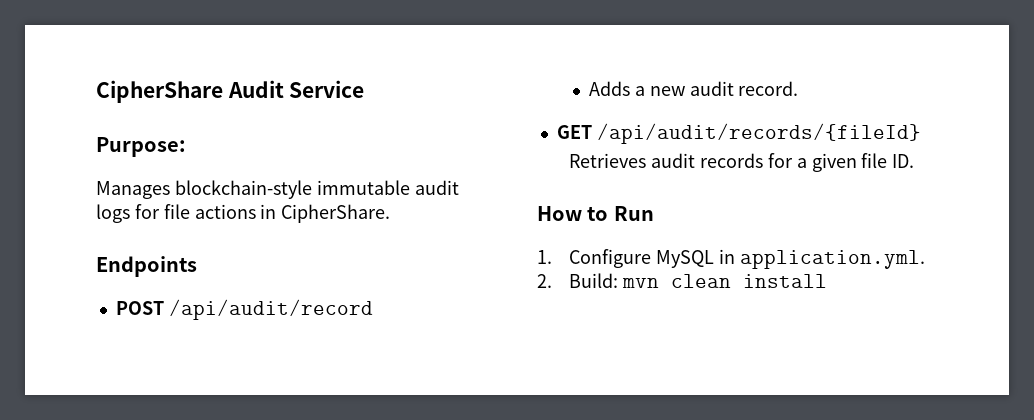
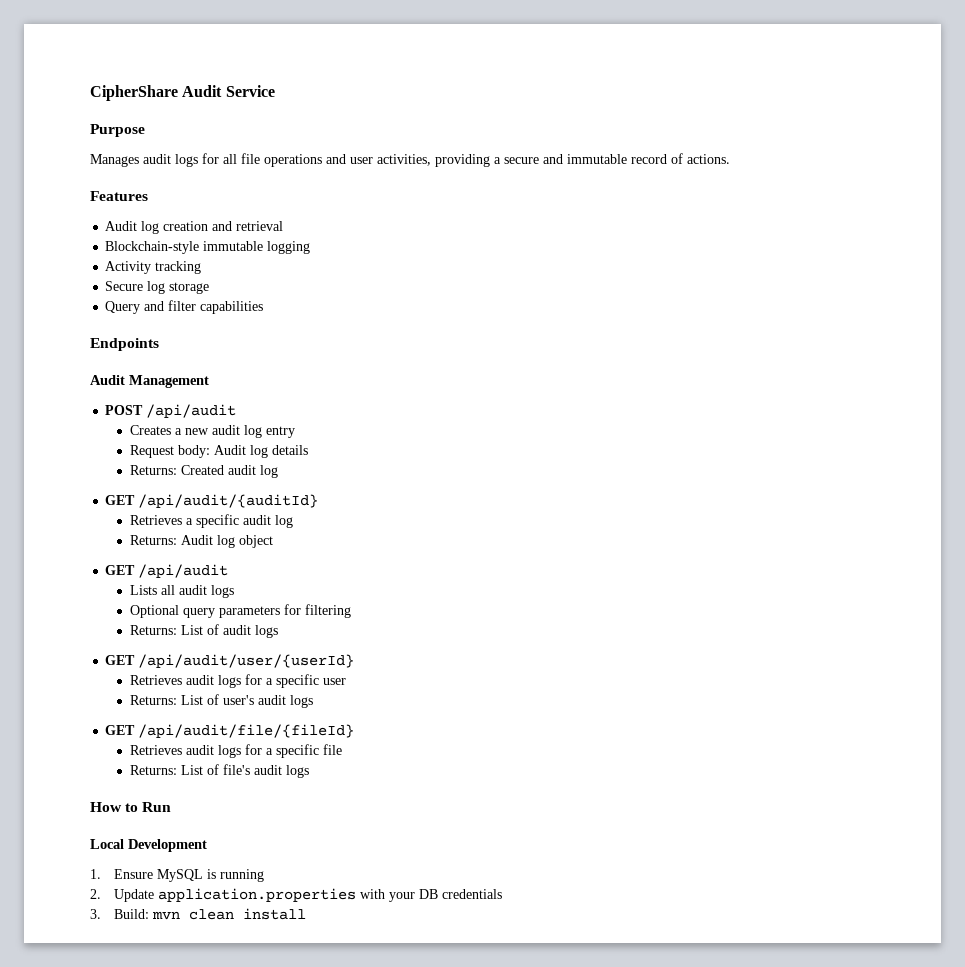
[96,137,186,157] Purpose: -> [90,124,145,137] Purpose
[174,180,459,199] [96,204,391,223] blockchain-style immutable audit logs for file actions in CipherShare. -> [143,153,730,167] [90,191,148,201] [105,221,284,234] [105,241,311,254] [105,261,202,274] [105,281,210,294] [105,300,264,314] audit logs for all file operations and user activities, providing a secure and immutable record of actions. // Features // Audit log creation and retrieval // Blockchain-style immutable logging // Activity tracking // Secure log storage // Query and filter capabilities
(197, 266) none -> [90,375,209,388] // Audit Management
[168,299,373,320] [589,81,631,96] /api/audit/record // Adds -> [146,404,237,418] [129,425,171,435] /api/audit // Creates
[738,81,799,96] [556,123,921,144] [569,153,915,172] record. // GET /api/audit/records/{fileId} // Retrieves audit records for a given file ID. -> [243,425,295,438] [129,445,308,458] [129,465,278,478] [105,494,319,508] [129,514,293,528] [129,535,273,548] [105,564,229,578] [129,585,234,598] [129,604,351,618] [129,624,278,638] [105,654,355,668] [129,674,346,688] [129,694,313,708] [105,724,355,738] [129,744,342,758] [129,764,309,778] log entry // Request body: Audit log details // Returns: Created audit log // GET /api/audit/{auditId} // Retrieves a specific audit log // Returns: Audit log object // GET /api/audit // Lists all audit logs // Optional query parameters for filtering // Returns: List of audit logs // GET /api/audit/user/{userId} // Retrieves audit logs for a specific user // Returns: List of user's audit logs // GET /api/audit/file/{fileId} // Retrieves audit logs for a specific file // Returns: List of file's audit logs
(654, 213) none -> [90,839,207,852] // Local Development
[569,249,925,269] [537,274,552,288] Configure MySQL in application.yml. // 2. -> [114,869,265,882] [90,888,503,902] [90,909,101,919] Ensure MySQL is running // 2. Update application.properties with your DB credentials // 3.

